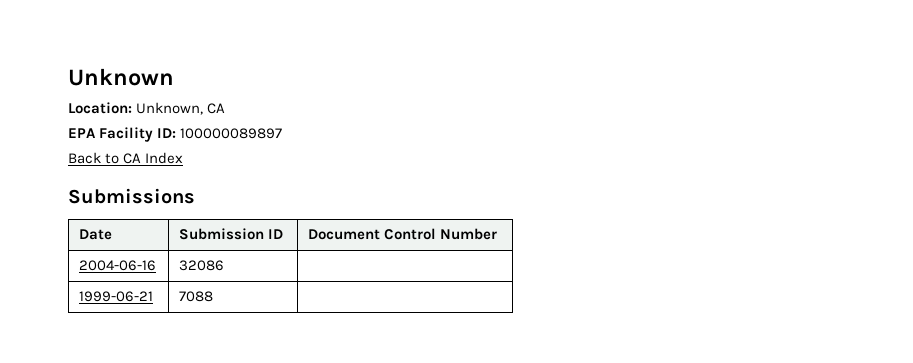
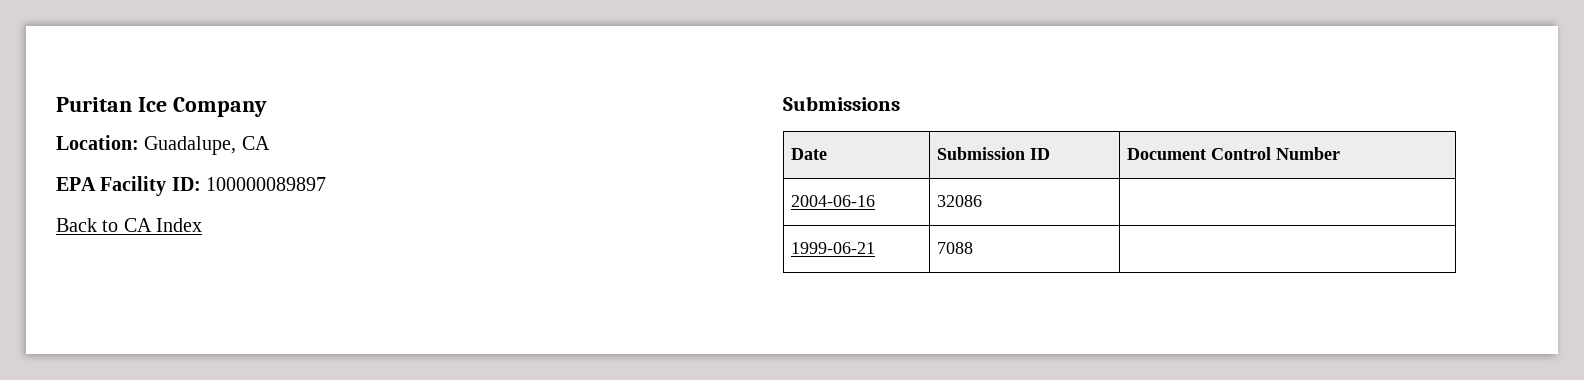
[68,68,174,86] Unknown -> [56,97,267,117] Puritan Ice Company
[136,102,204,115] Unknown, -> [144,136,237,155] Guadalupe,

